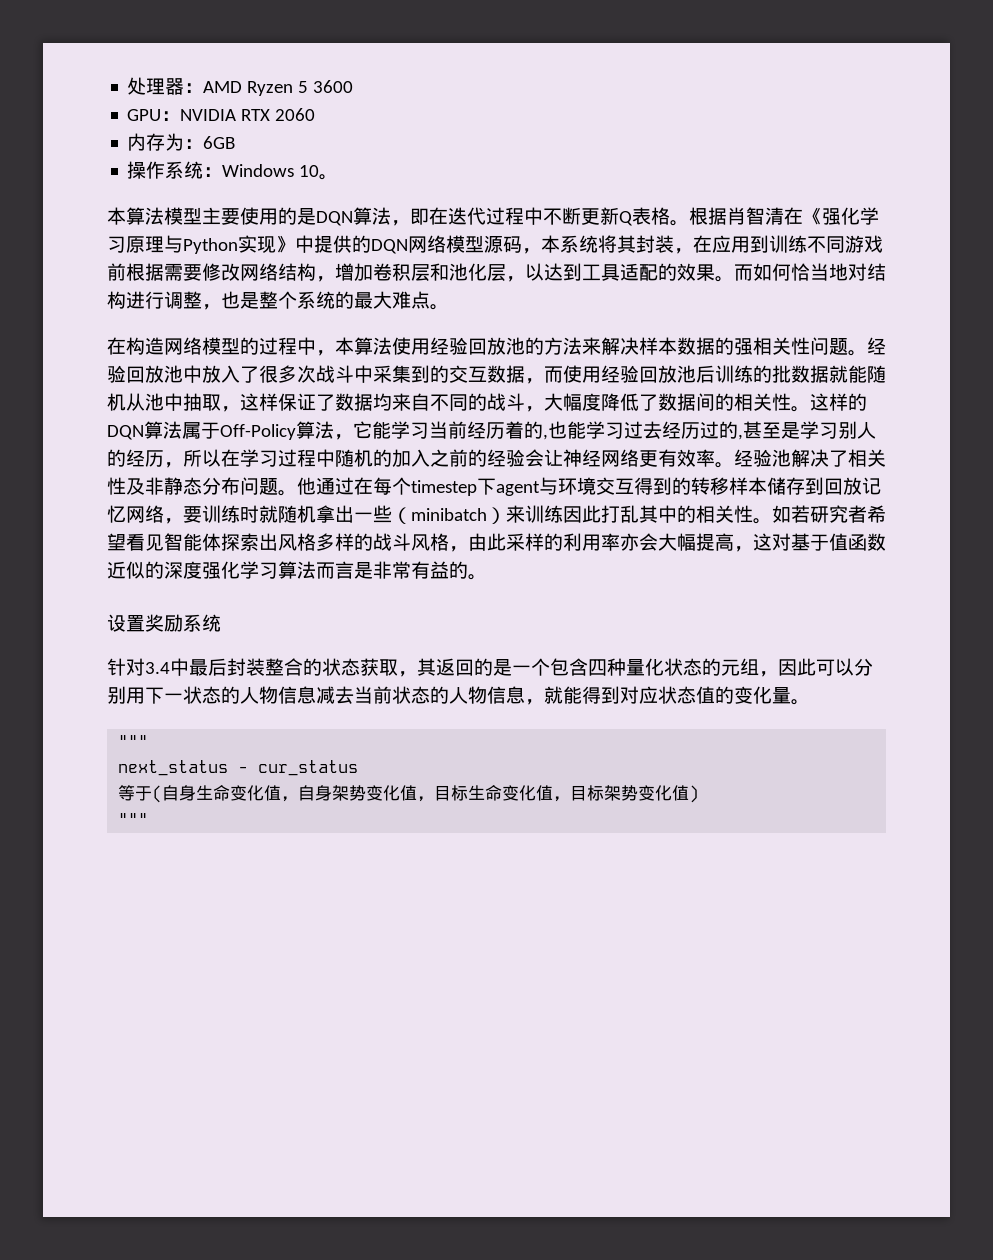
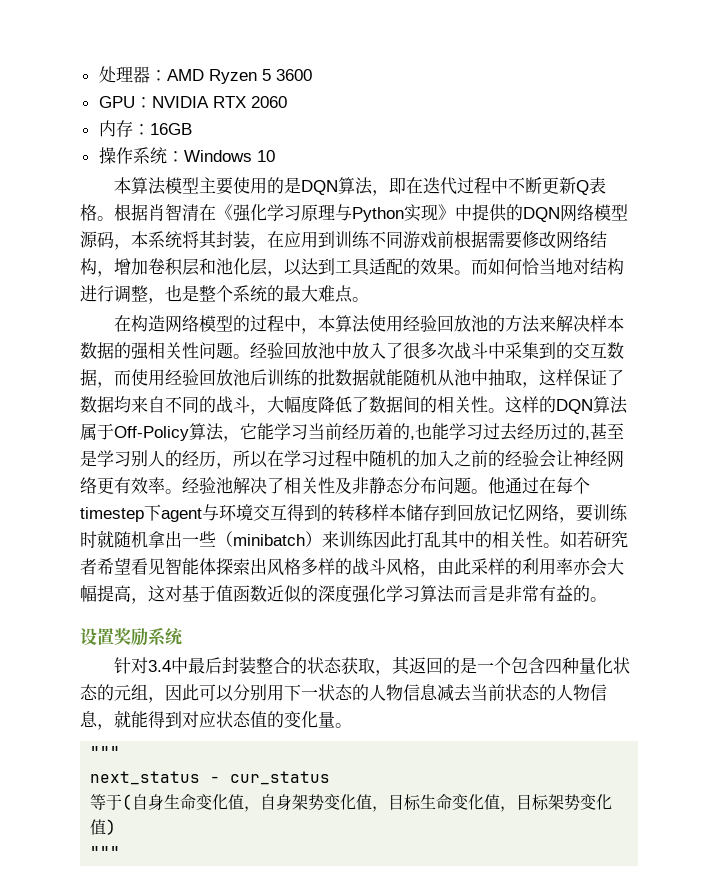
[165,133,236,151] 为：6GB -> [132,123,192,135] ：16GB
[319,174,339,180] 。 -> (275, 156) none

